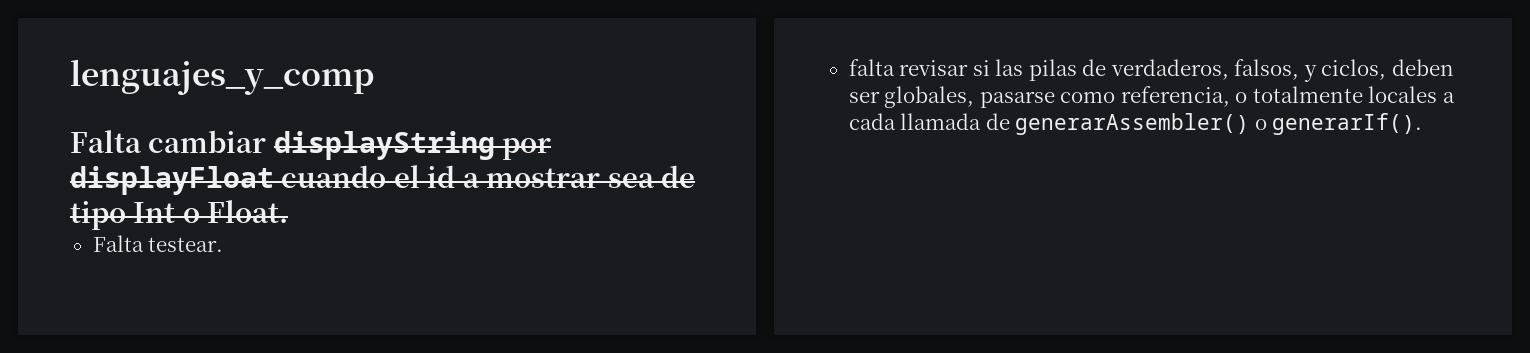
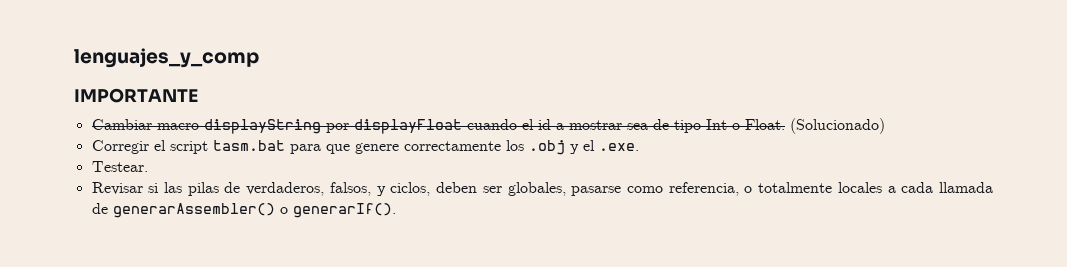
[70,130,267,153] Falta cambiar -> [74,88,198,103] [91,119,199,130] IMPORTANTE // Cambiar macro
[92,235,224,252] [848,59,969,76] // Falta testear. // falta revisar -> [789,118,885,134] [91,140,639,155] [91,161,148,172] [91,182,143,195] (Solucionado) // Corregir el script tasm.bat para que genere correctamente los .obj y el .exe. // Testear. // Revisar

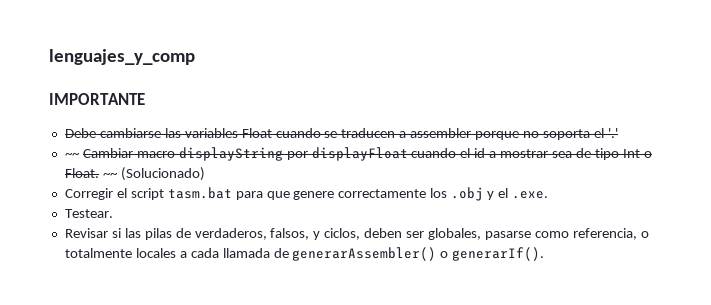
(198, 95) none -> [64,128,618,140] [64,152,80,158] Debe cambiarse las variables Float cuando se traducen a assembler porque no soporta el '.' // ~~
(785, 124) none -> [102,172,118,178] ~~

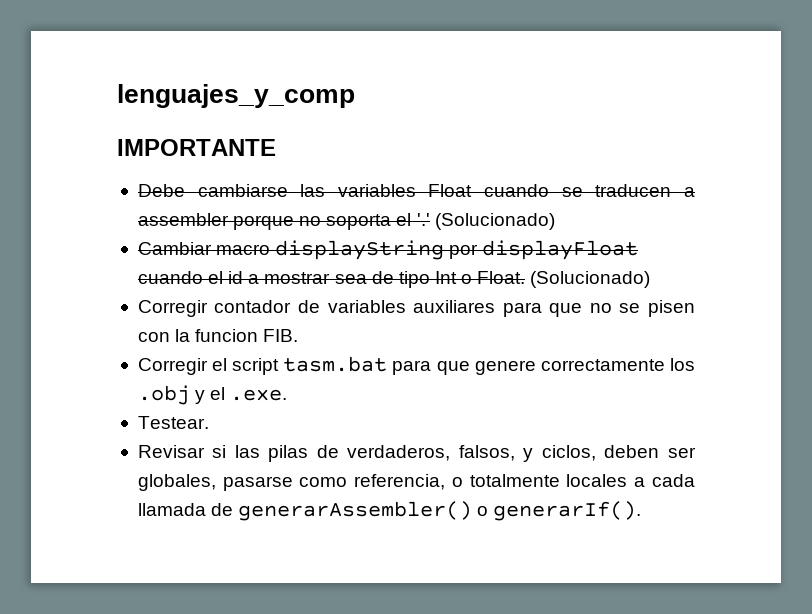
[64,152,80,158] // ~~ -> [434,213,555,230] (Solucionado) //
[102,167,205,181] ~~ (Solucionado) -> [530,271,651,288] [137,300,696,317] [137,329,299,342] (Solucionado) // Corregir contador de variables auxiliares para que no se pisen con la funcion FIB.

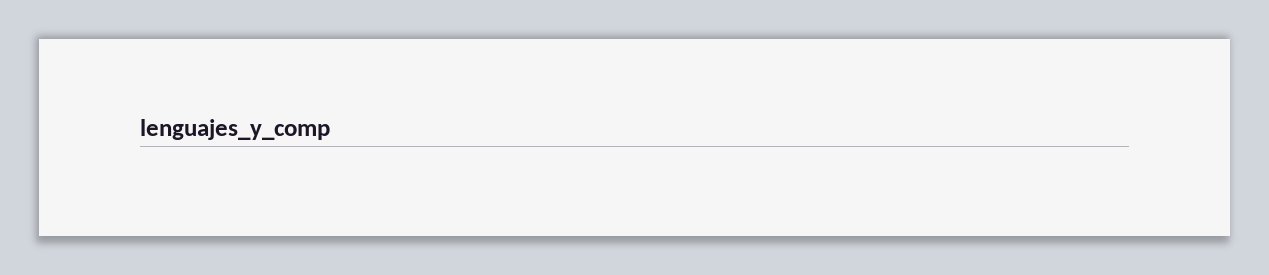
[117,139,276,156] [137,184,695,197] [137,213,555,230] [137,240,639,260] [137,271,651,288] [137,300,696,317] [137,329,299,342] [137,356,695,375] [137,385,288,405] [137,416,209,429] [137,445,696,462] [137,474,696,491] [137,501,642,521] // IMPORTANTE // Debe cambiarse las variables Float cuando se traducen a assembler porque no soporta el '.' (Solucionado) // Cambiar macro displayString por displayFloat cuando el id a mostrar sea de tipo Int o Float. (Solucionado) // Corregir contador de variables auxiliares para que no se pisen con la funcion FIB. // Corregir el script tasm.bat para que genere correctamente los .obj y el .exe. // Testear. // Revisar si las pilas de verdaderos, falsos, y ciclos, deben ser globales, pasarse como referencia, o totalmente locales a cada llamada de generarAssembler() o generarIf(). -> (330, 129) none

